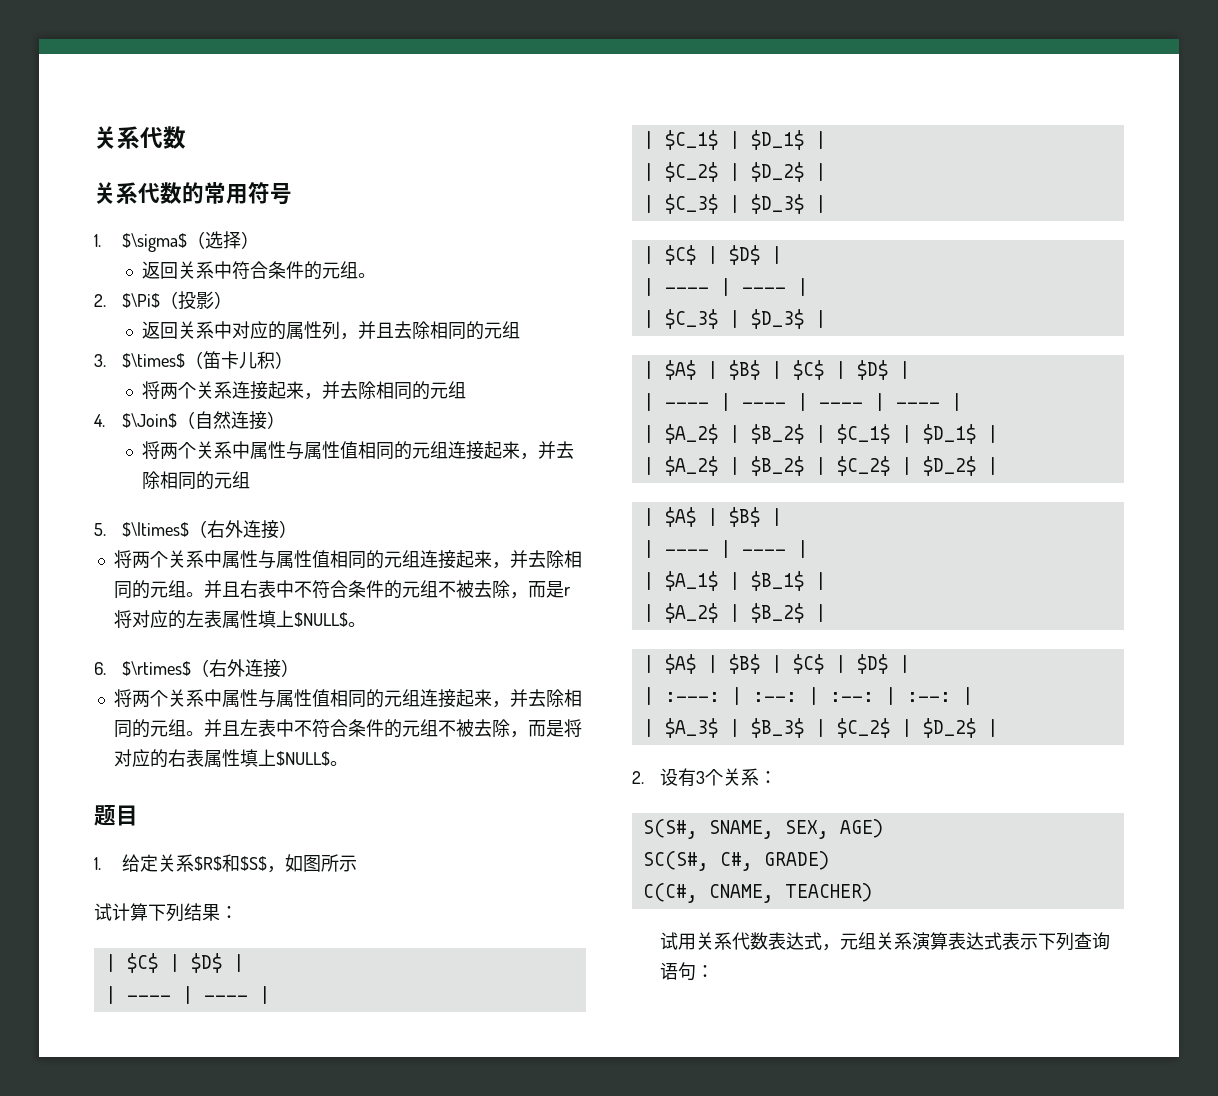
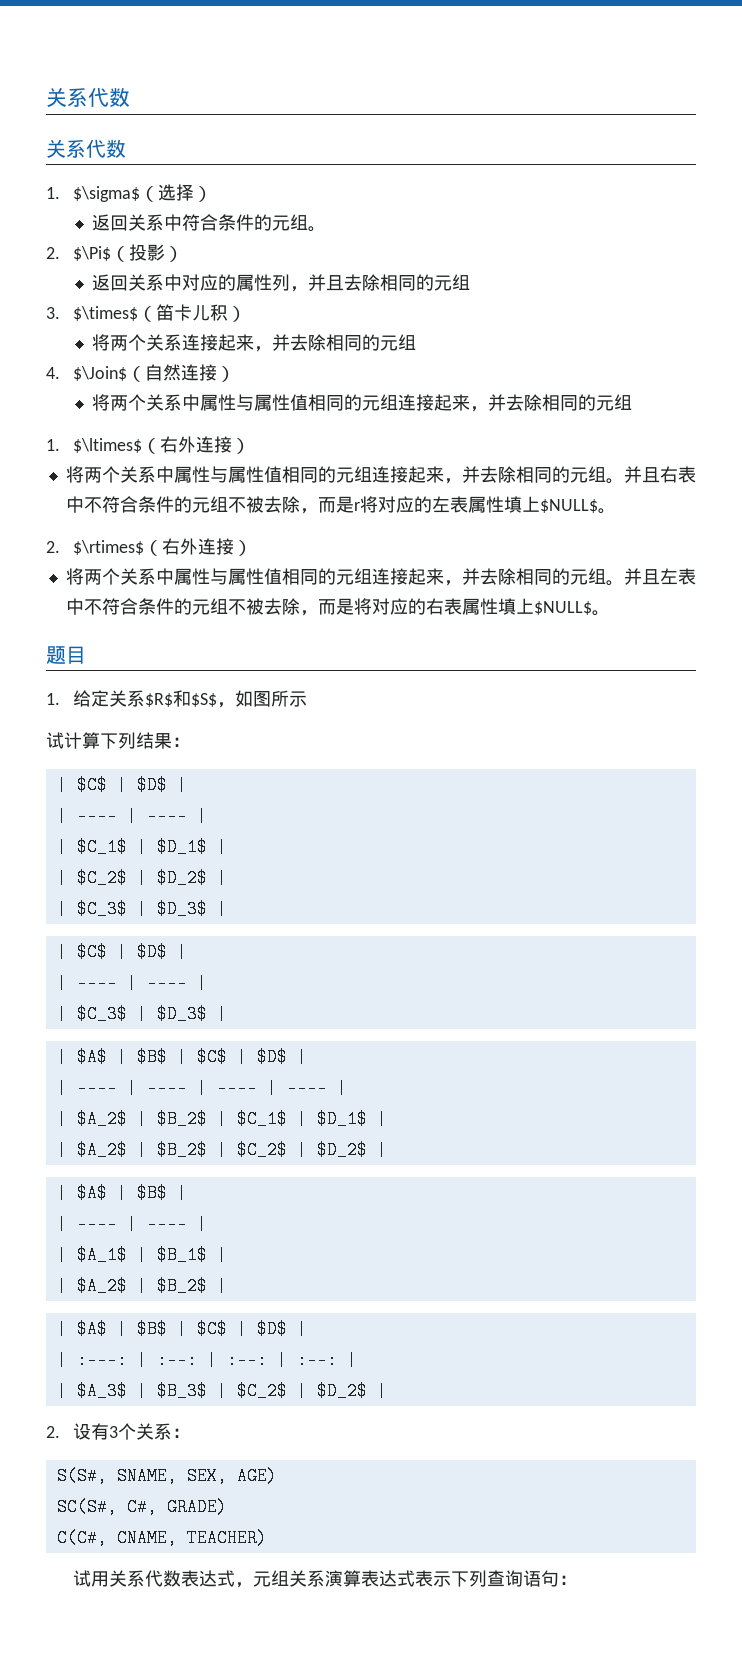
[182,182,292,205] 的常用符号 -> (126, 148) none
[94,523,106,536] 5. -> [46,439,60,451] 1.
[94,662,106,675] 6. -> [46,541,60,553] 2.

